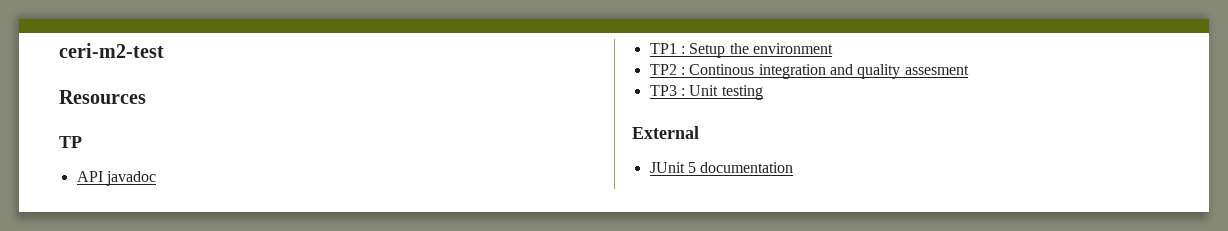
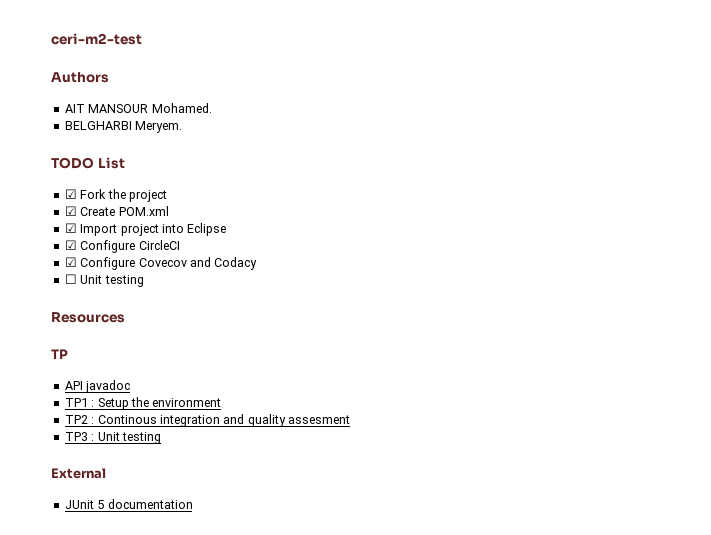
(164, 50) none -> [51,72,109,83] [64,103,212,113] [64,121,183,133] [51,157,125,169] [64,189,167,202] [64,206,169,216] [64,223,227,236] [64,240,180,253] [64,257,258,270] [64,274,144,287] // Authors // AIT MANSOUR Mohamed. // BELGHARBI Meryem. // TODO List // ☑ Fork the project // ☑ Create POM.xml // ☑ Import project into Eclipse // ☑ Configure CircleCI // ☑ Configure Covecov and Codacy // ☐ Unit testing

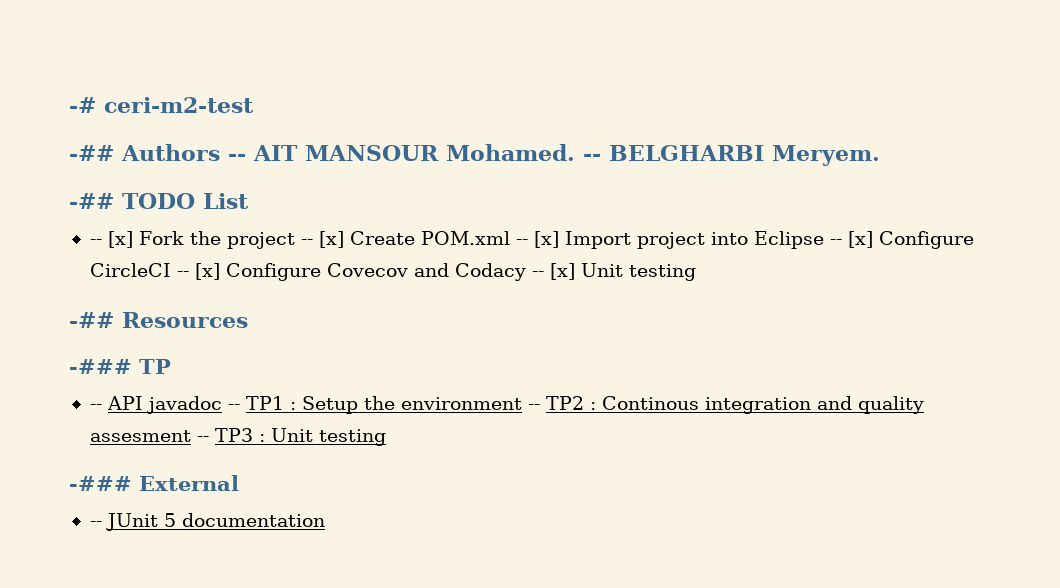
(51, 39) none -> [69,97,96,113] -#
(142, 39) none -> [69,145,114,161] -##
(109, 77) // -> [228,154,246,161] --
(212, 108) // -> [583,154,601,161] --
(183, 127) none -> [69,193,114,209] -##
[64,189,77,199] ☑ -> [89,231,133,248] -- [x]
[64,206,77,216] // ☑ -> [300,231,344,248] -- [x]
[64,223,77,233] // ☑ -> [515,231,559,248] -- [x]
[64,240,77,250] // ☑ -> [829,231,873,248] -- [x]
[64,257,77,267] // ☑ -> [176,263,220,280] -- [x]
[64,274,144,287] // ☐ Unit testing // -> [531,263,696,281] [69,312,114,328] -- [x] Unit testing // -##
(125, 317) none -> [69,359,132,374] -###
(68, 354) none -> [89,404,102,410] --
(131, 386) // -> [227,404,240,410] --
(222, 402) // -> [527,404,540,410] --
(350, 419) // -> [196,436,209,442] --
(161, 438) none -> [69,476,132,491] -###
(106, 473) none -> [89,521,102,527] --

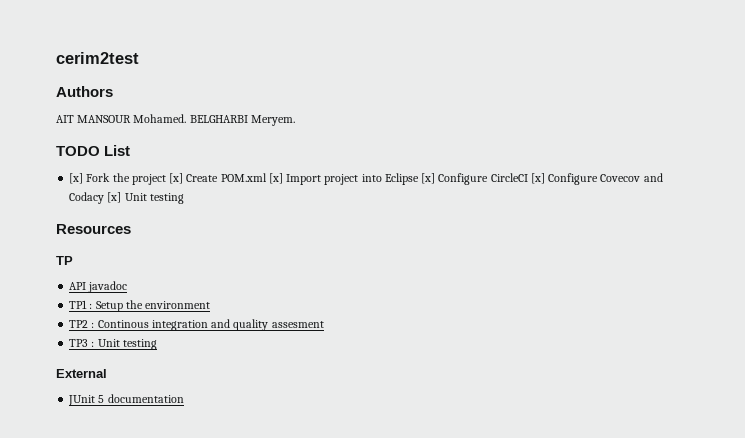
[69,97,254,113] [69,145,114,161] -# ceri-m2-test // -## -> [56,52,139,64] cerim2test //
[228,154,246,161] -- -> (113, 91) //
[583,154,601,161] -- -> (187, 118) none
[69,193,114,209] -## -> (295, 120) none
[89,239,102,245] -- -> (131, 150) none
[300,239,313,245] -- -> (166, 179) none
[515,239,528,245] -- -> (267, 177) none
[829,239,842,245] -- -> (419, 179) none
[176,271,189,277] -- -> (528, 177) none
[531,271,544,277] -- -> (105, 198) none
[69,312,114,328] -## -> (184, 198) none
[69,359,132,374] -### -> (131, 229) none
[89,404,102,410] -- -> (73, 260) none
[227,404,240,410] -- -> (128, 287) //
[527,404,540,410] -- -> (211, 305) //
[196,436,209,442] -- -> (324, 324) //
[69,476,132,491] -### -> (157, 344) none
[89,521,102,527] -- -> (107, 373) none

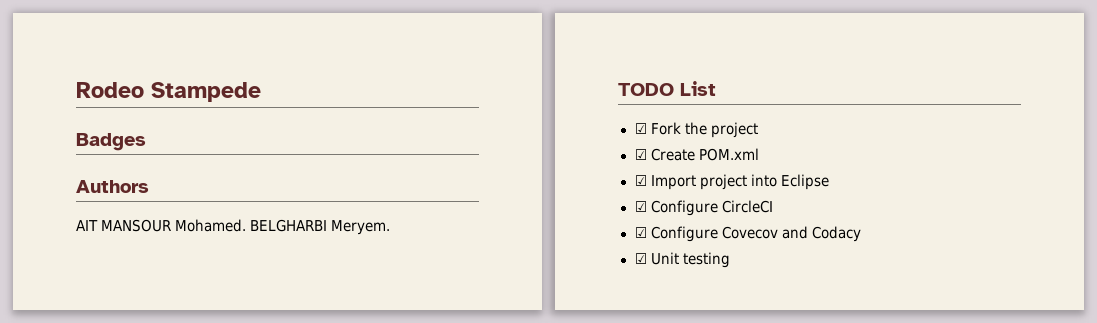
[56,52,139,64] cerim2test -> [76,82,261,102] [76,133,146,151] Rodeo Stampede // Badges
[69,173,84,184] [x] -> [634,123,647,134] ☑
[169,173,184,184] [x] -> [634,149,647,160] // ☑
[268,173,283,184] [x] -> [634,175,647,186] // ☑
[421,173,436,184] [x] -> [634,201,647,212] // ☑
[530,173,545,184] [x] -> [634,227,647,238] // ☑
[107,192,184,204] [56,224,131,234] [56,256,73,265] [69,281,128,293] [69,300,211,312] [69,319,324,331] [69,339,157,350] [56,369,107,378] [68,394,184,406] [x] Unit testing // Resources // TP // API javadoc // TP1 : Setup the environment // TP2 : Continous integration and quality assesment // TP3 : Unit testing // External // JUnit 5 documentation -> [634,252,730,268] // ☑ Unit testing

